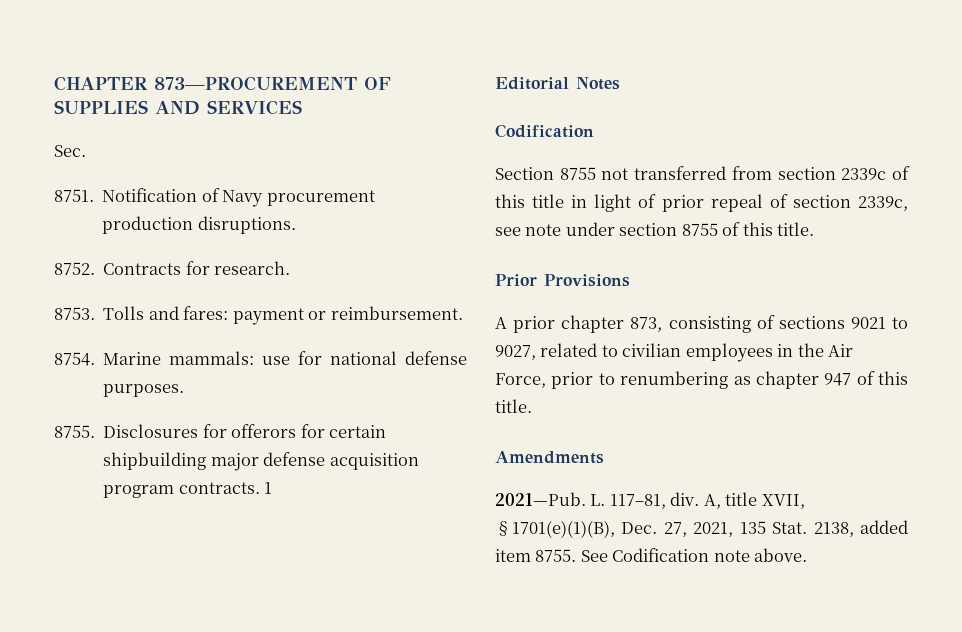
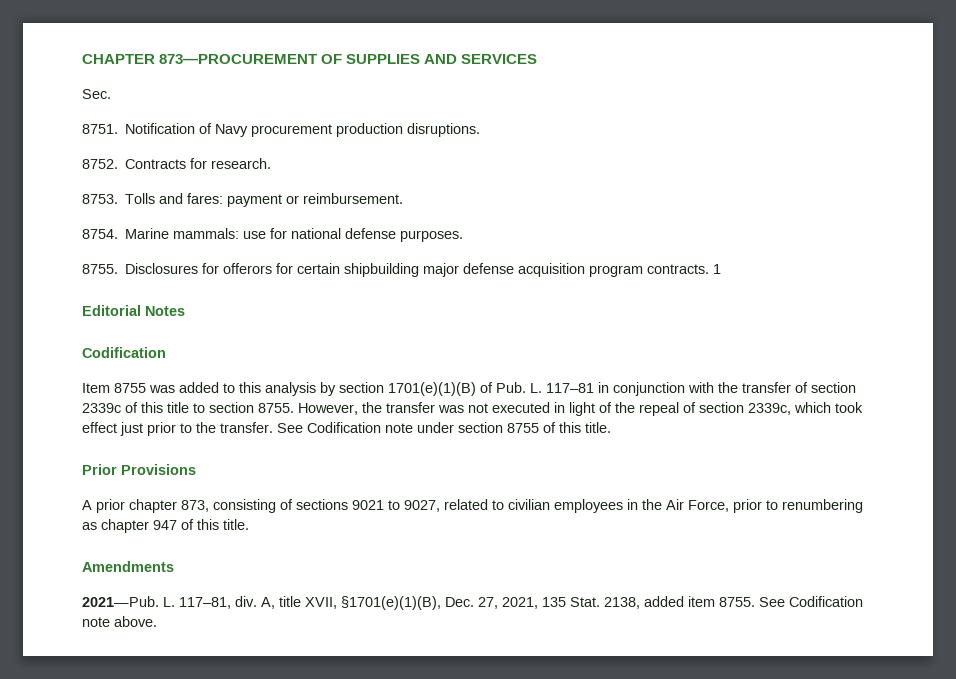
[495,166,772,180] Section 8755 not transferred from -> [82,382,808,396] Item 8755 was added to this analysis by section 1701(e)(1)(B) of Pub. L. 117–81 in conjunction with the transfer of
(565, 201) none -> [193,402,550,415] to section 8755. However, the transfer was not executed
[661,195,704,212] prior -> [615,402,635,413] the
[495,227,521,236] see -> [794,402,863,413] [82,422,381,436] which took effect just prior to the transfer. See Codification

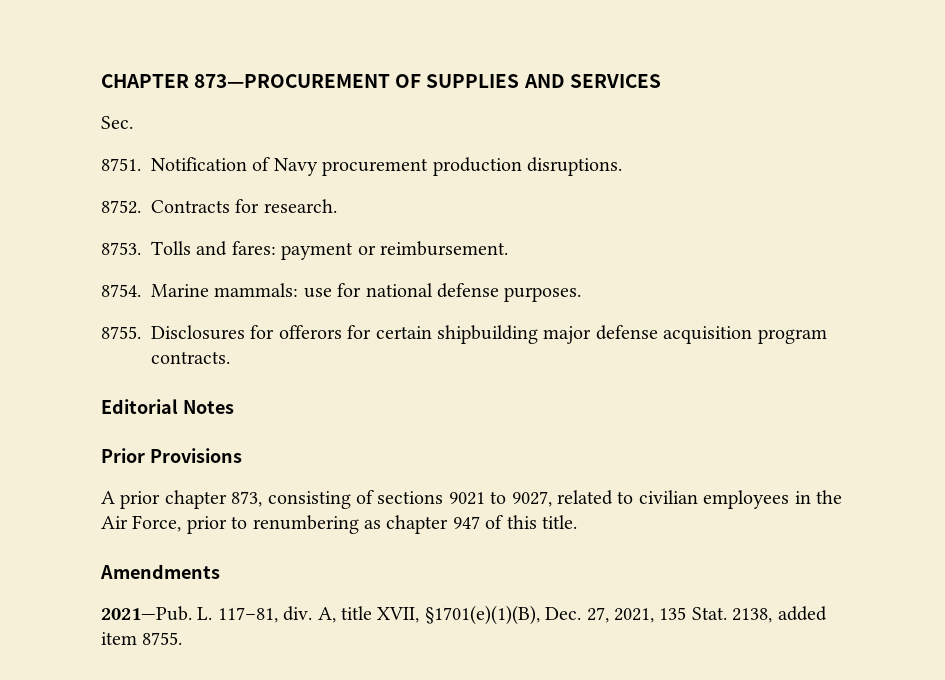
[713,264,722,274] 1 -> (230, 357) none
[82,347,166,358] [82,382,856,396] [82,402,863,416] [82,422,611,436] // Codification // Item 8755 was added to this analysis by section 1701(e)(1)(B) of Pub. L. 117–81 in conjunction with the transfer of section 2339c of this title to section 8755. However, the transfer was not executed in light of the repeal of section 2339c, which took effect just prior to the transfer. See Codification note under section 8755 of this title. -> (234, 407) none
[759,596,863,607] [82,616,157,627] See Codification note above. -> (183, 638) none

